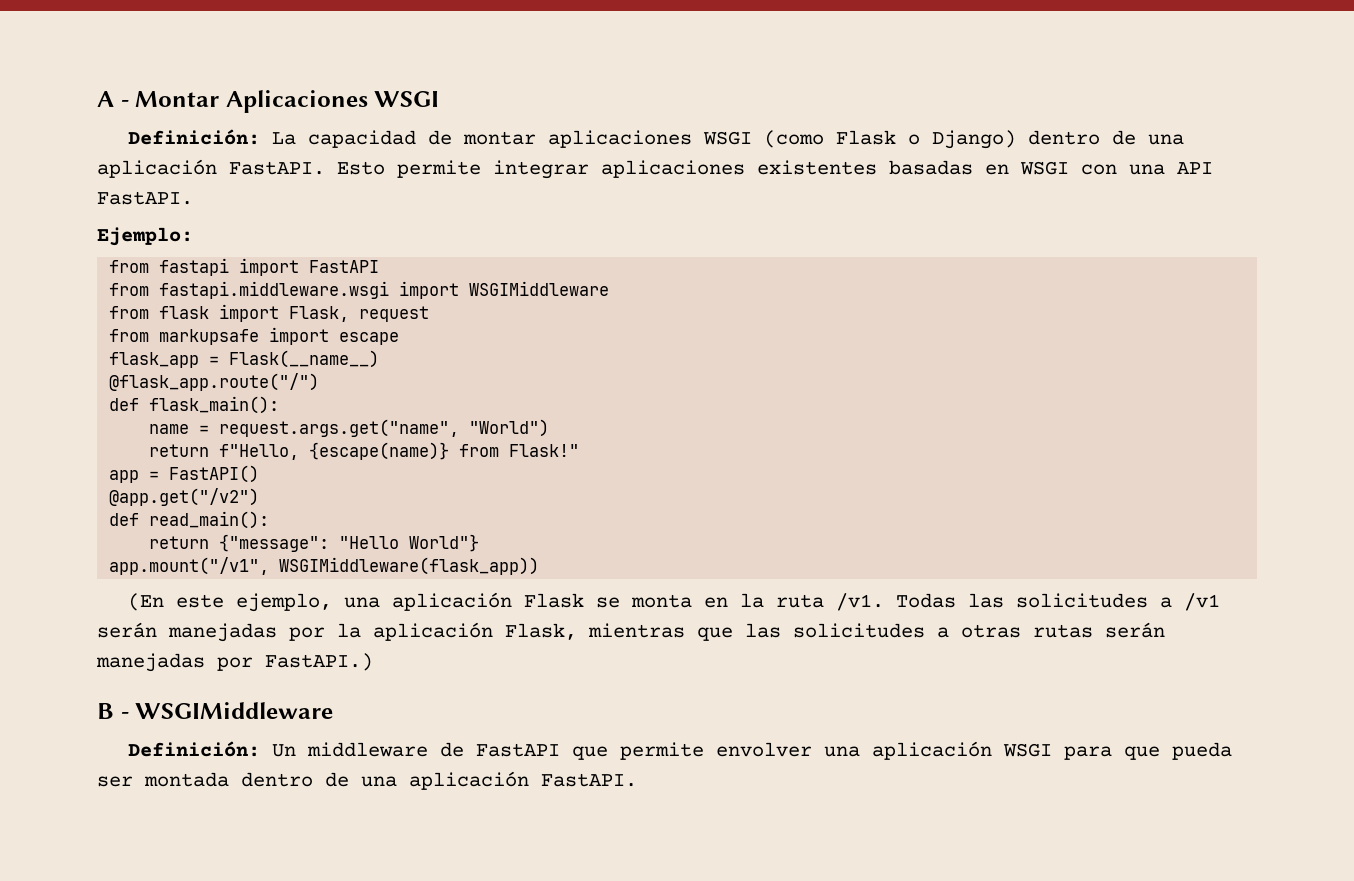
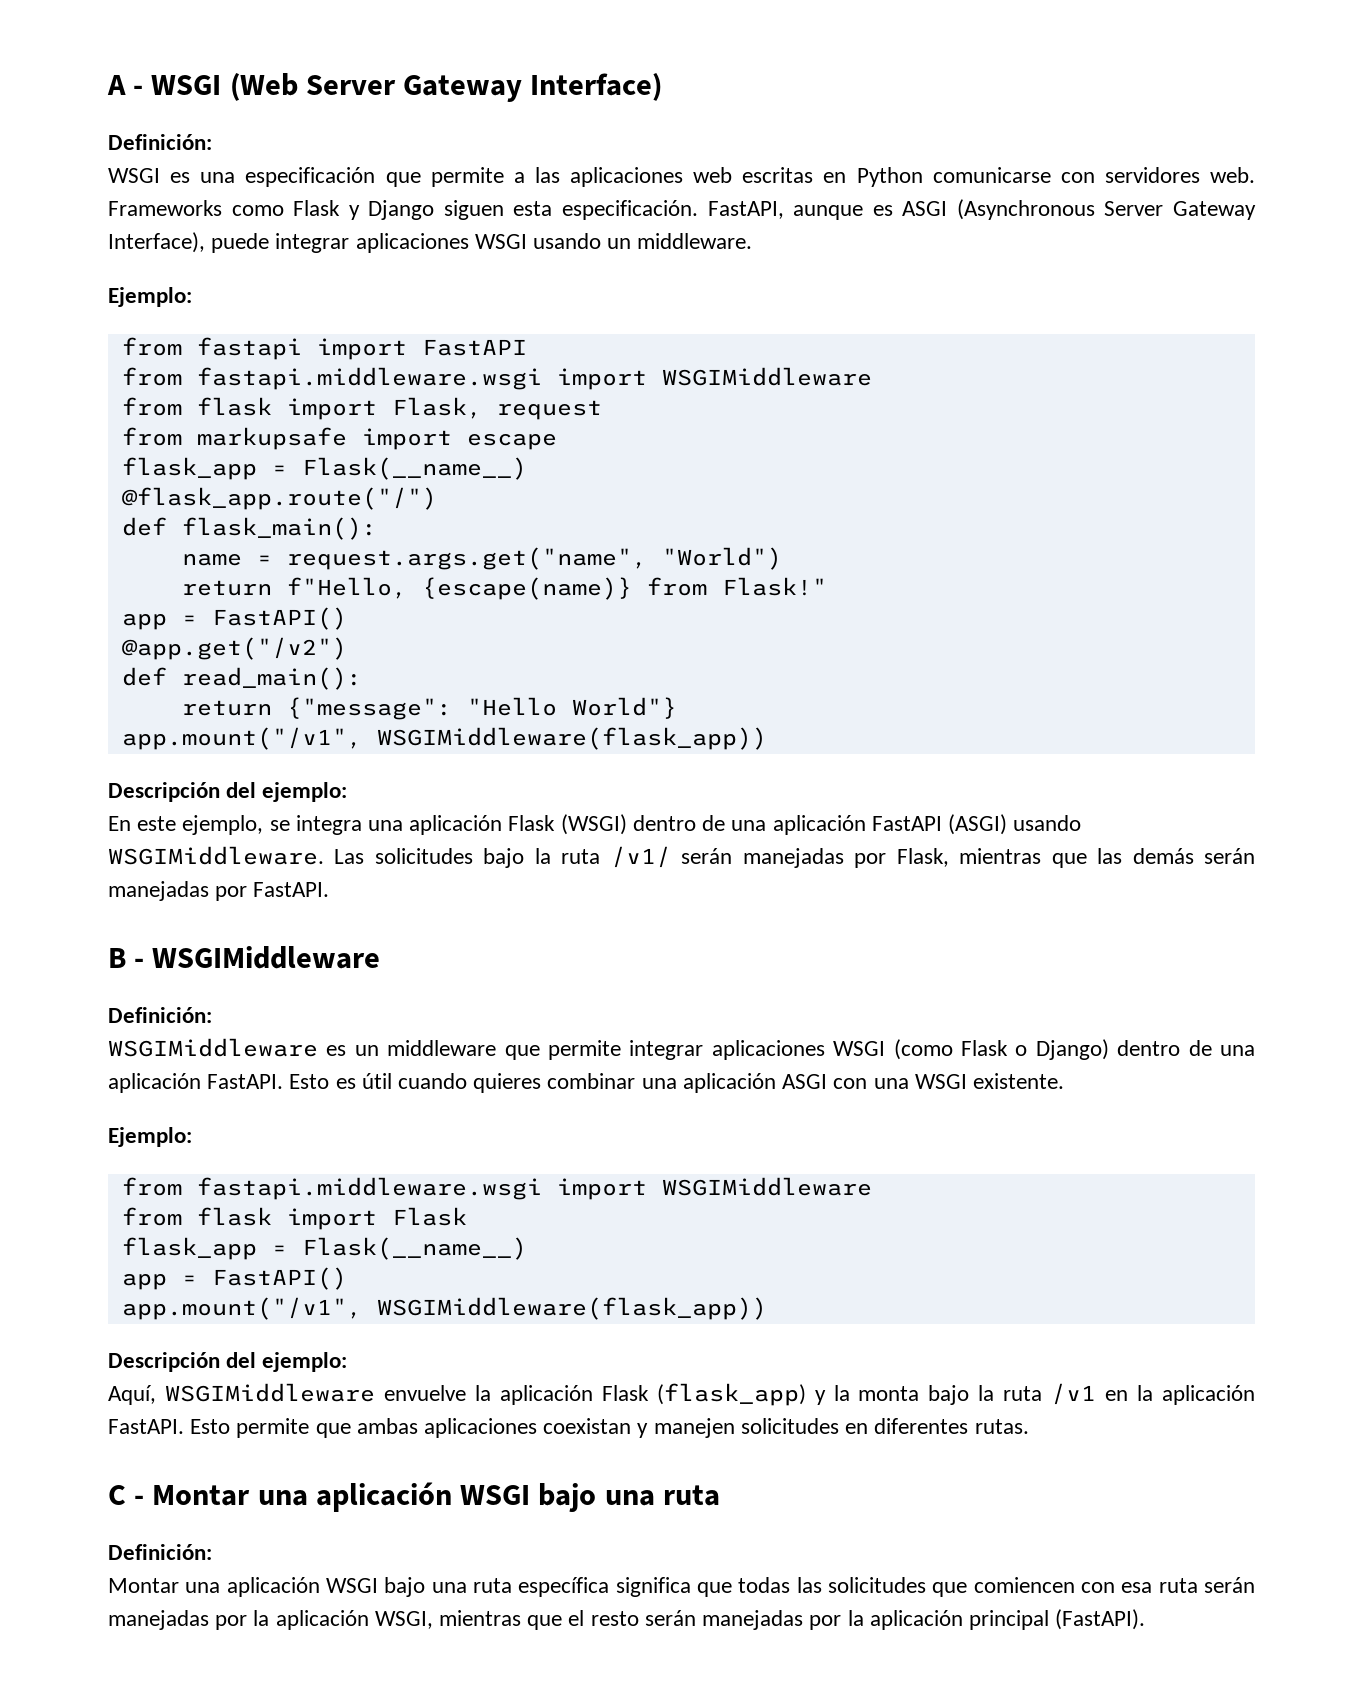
[135,90,440,113] [128,129,1185,149] [97,159,1213,179] [97,191,193,205] Montar Aplicaciones WSGI // Definición: La capacidad de montar aplicaciones WSGI (como Flask o Django) dentro de una aplicación FastAPI. Esto permite integrar aplicaciones existentes basadas en WSGI con una API FastAPI. -> [151,73,663,102] [108,134,212,150] [108,167,1255,187] [108,199,1256,220] [108,232,753,253] WSGI (Web Server Gateway Interface) // Definición: // WSGI es una especificación que permite a las aplicaciones web escritas en Python comunicarse con servidores web. Frameworks como Flask y Django siguen esta especificación. FastAPI, aunque es ASGI (Asynchronous Server Gateway Interface), puede integrar aplicaciones WSGI usando un middleware.
[128,592,1221,612] [97,622,493,642] (En este ejemplo, una aplicación Flask se monta en la ruta /v1. Todas las solicitudes a /v1 serán manejadas por la aplicación -> [108,782,348,802] [108,814,1082,835] [108,846,887,868] Descripción del ejemplo: // En este ejemplo, se integra una aplicación Flask (WSGI) dentro de una aplicación FastAPI (ASGI) usando WSGIMiddleware. Las solicitudes bajo la ruta /v1/ serán manejadas por
[793,622,1165,638] [96,653,373,672] solicitudes a otras rutas serán manejadas por FastAPI.) -> [1132,848,1256,864] [108,881,330,901] demás serán manejadas por FastAPI.
[272,741,1233,760] [97,771,637,790] Un middleware de FastAPI que permite envolver una aplicación WSGI para que pueda ser montada dentro de una aplicación FastAPI. -> [108,1038,1255,1060] [108,1073,1064,1093] [108,1127,192,1147] [121,1177,872,1200] [121,1207,467,1230] [121,1237,527,1260] [121,1267,347,1290] [121,1297,767,1320] [108,1352,348,1372] [108,1383,1255,1406] [108,1418,1029,1438] [108,1482,720,1512] [108,1544,212,1560] [108,1577,1255,1597] [108,1609,1146,1630] // WSGIMiddleware es un middleware que permite integrar aplicaciones WSGI (como Flask o Django) dentro de una aplicación FastAPI. Esto es útil cuando quieres combinar una aplicación ASGI con una WSGI existente. // Ejemplo: // from fastapi.middleware.wsgi import WSGIMiddleware // from flask import Flask // flask_app = Flask(__name__) // app = FastAPI() // app.mount("/v1", WSGIMiddleware(flask_app)) // Descripción del ejemplo: // Aquí, WSGIMiddleware envuelve la aplicación Flask (flask_app) y la monta bajo la ruta /v1 en la aplicación FastAPI. Esto permite que ambas aplicaciones coexistan y manejen solicitudes en diferentes rutas. // C - Montar una aplicación WSGI bajo una ruta // Definición: // Montar una aplicación WSGI bajo una ruta específica significa que todas las solicitudes que comiencen con esa ruta serán manejadas por la aplicación WSGI, mientras que el resto serán manejadas por la aplicación principal (FastAPI).

